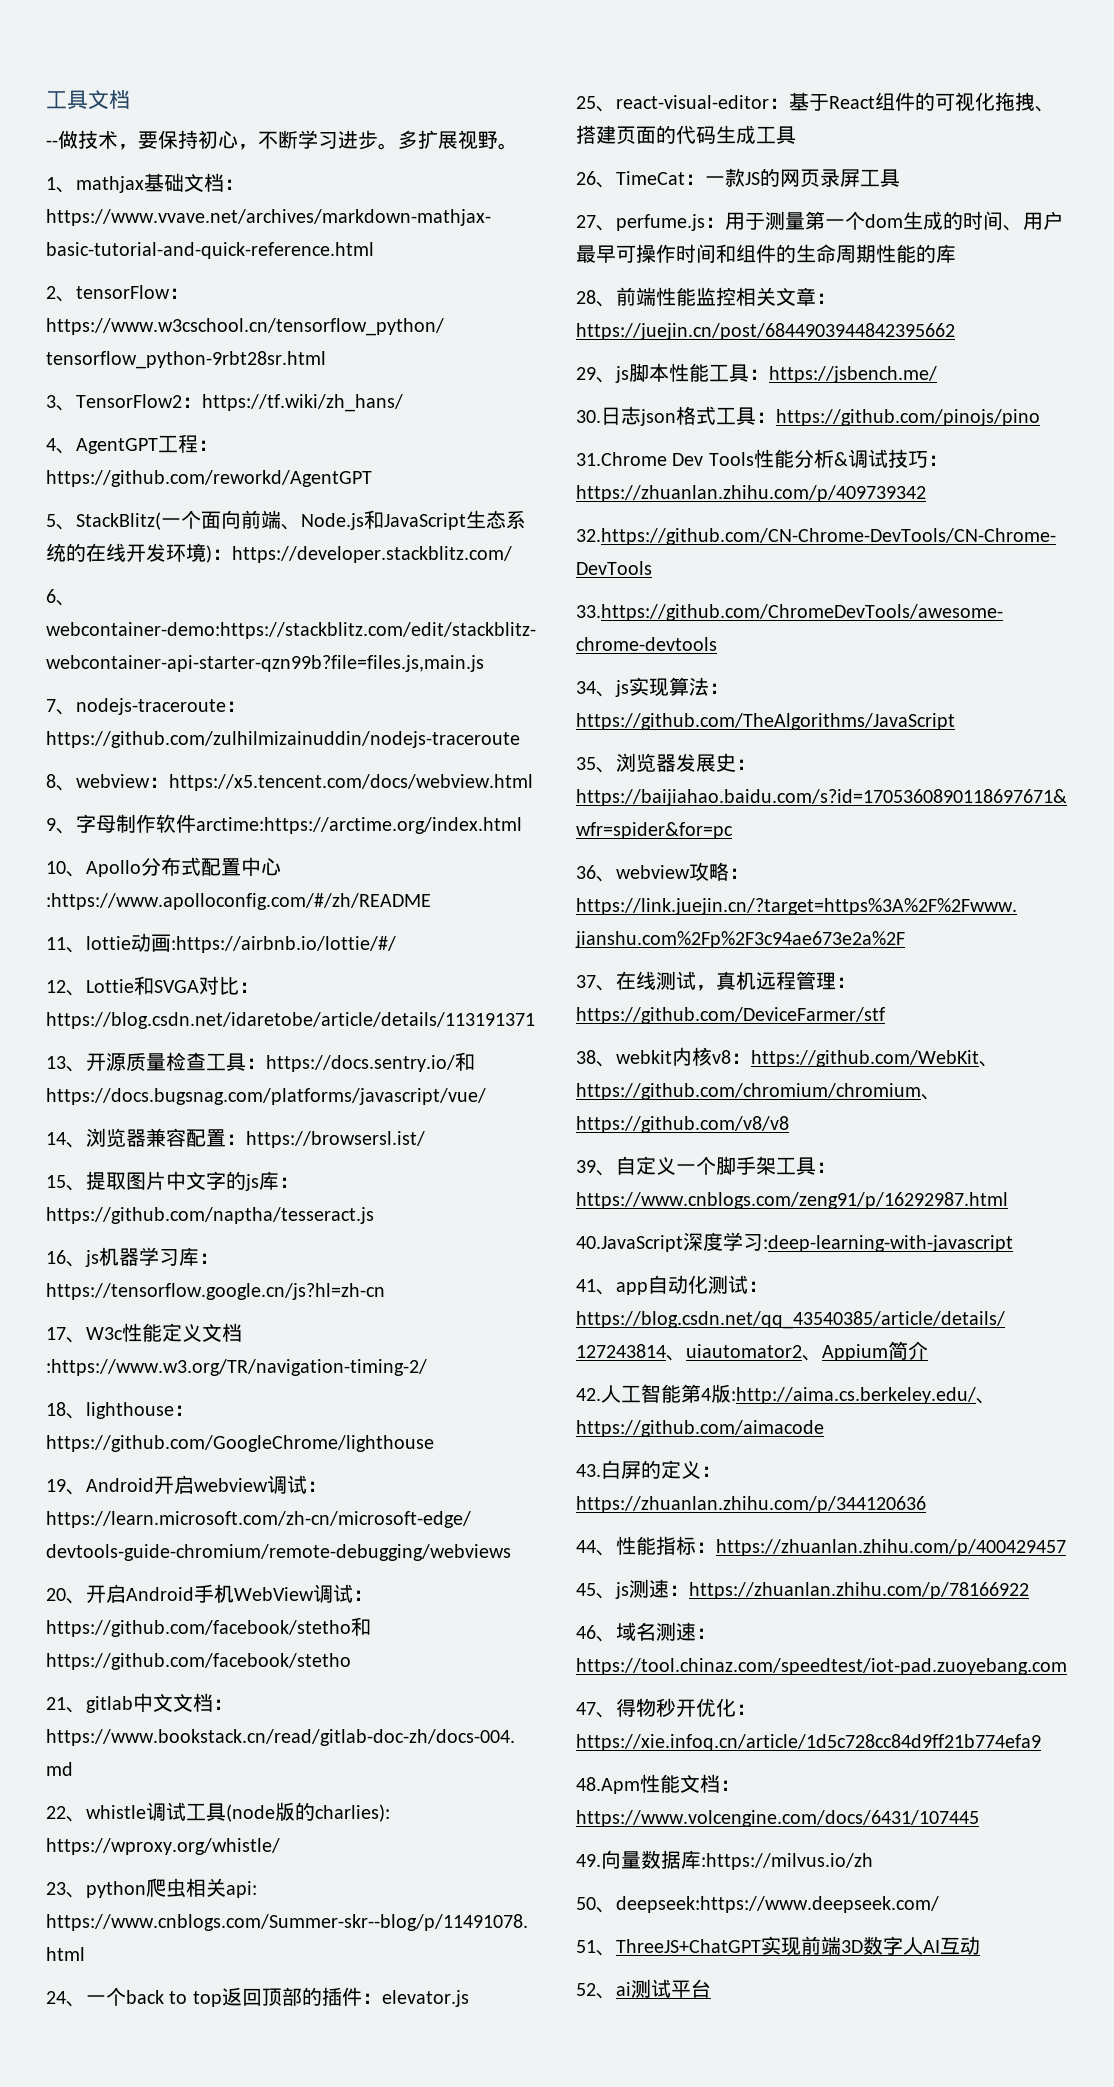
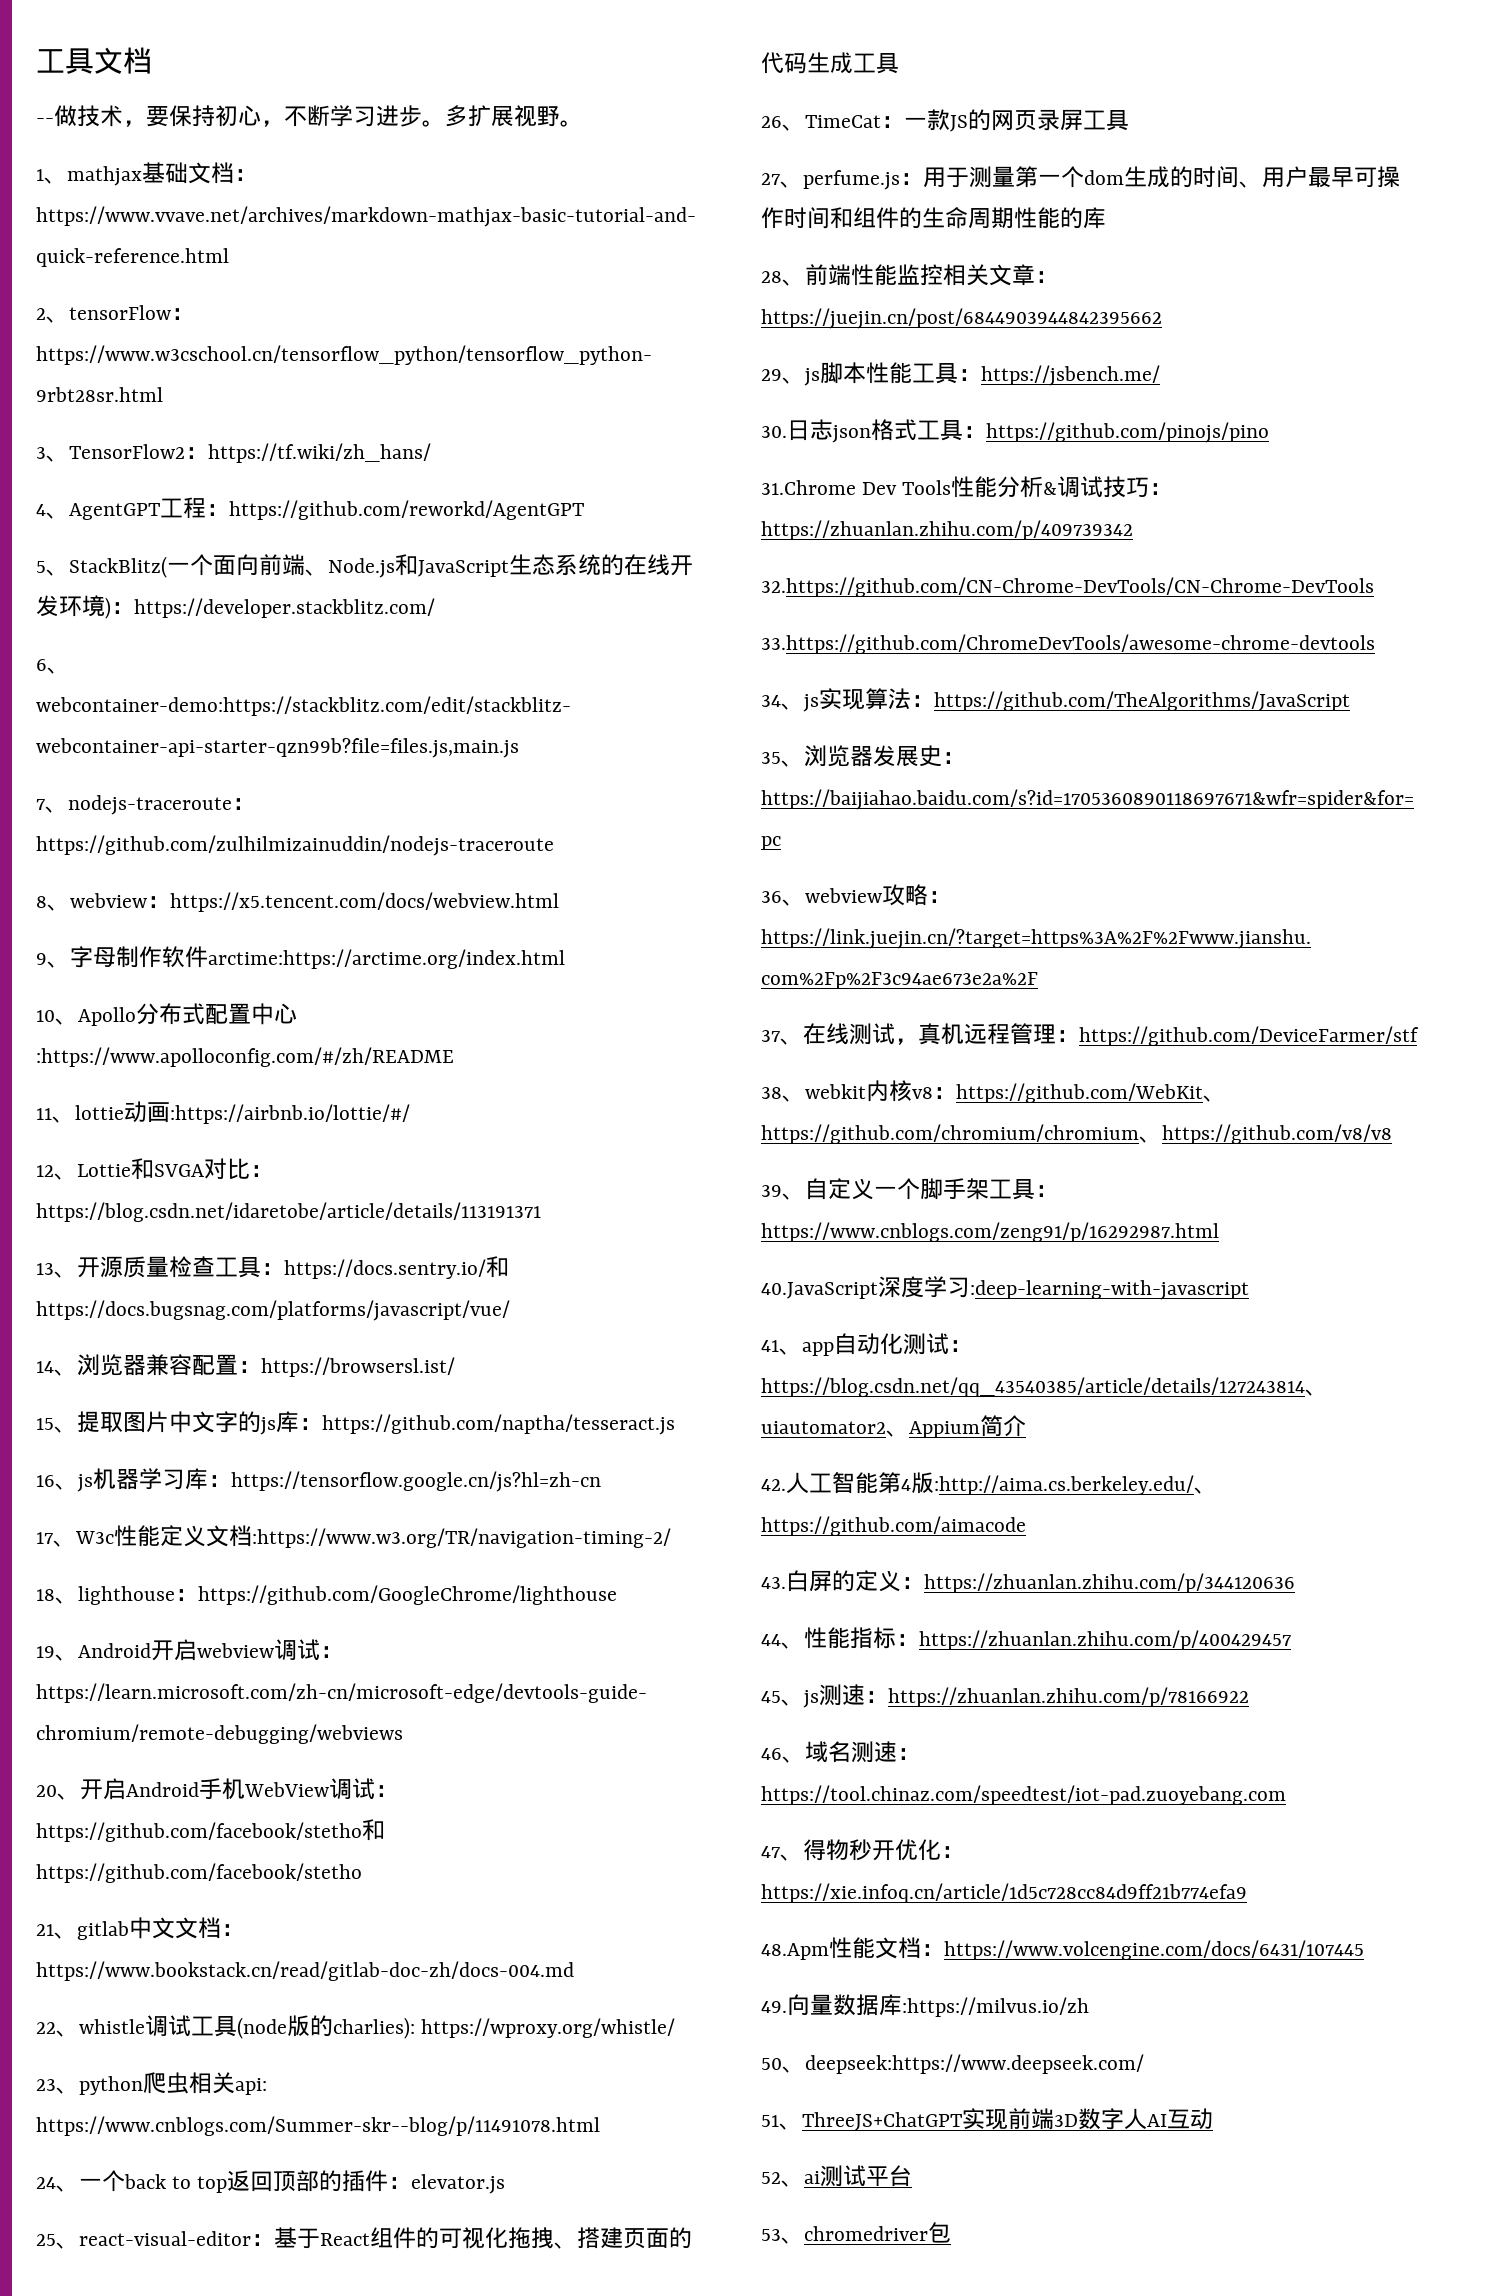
(711, 1988) none -> [761,2222,951,2244] // 53、chromedriver包

